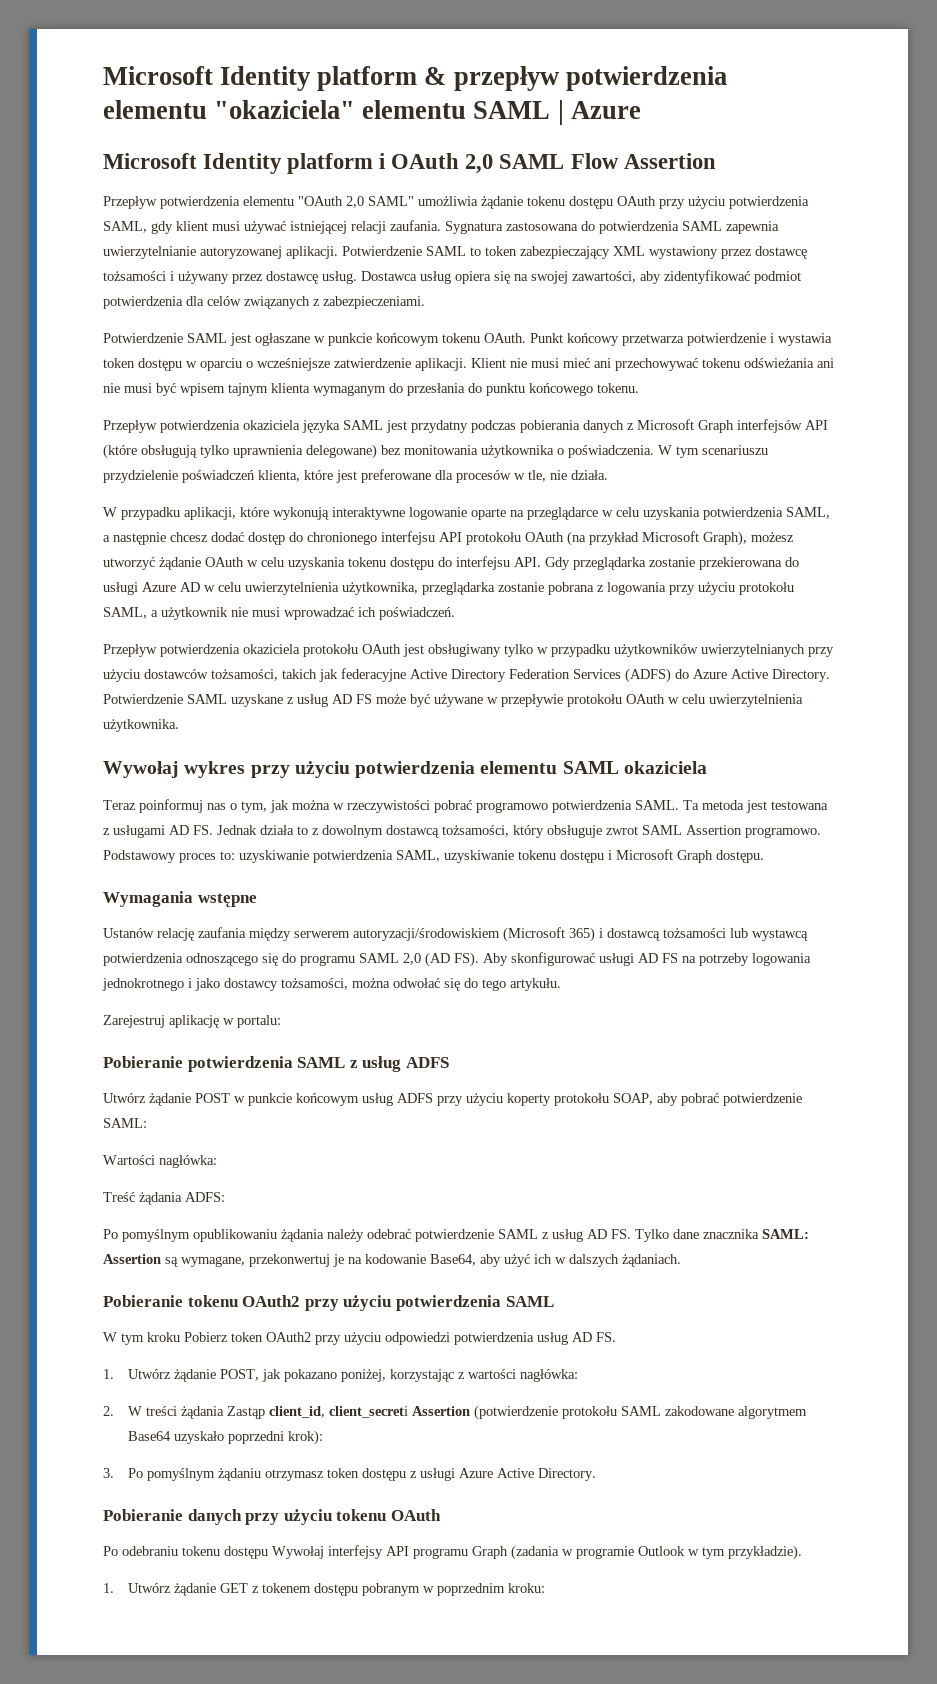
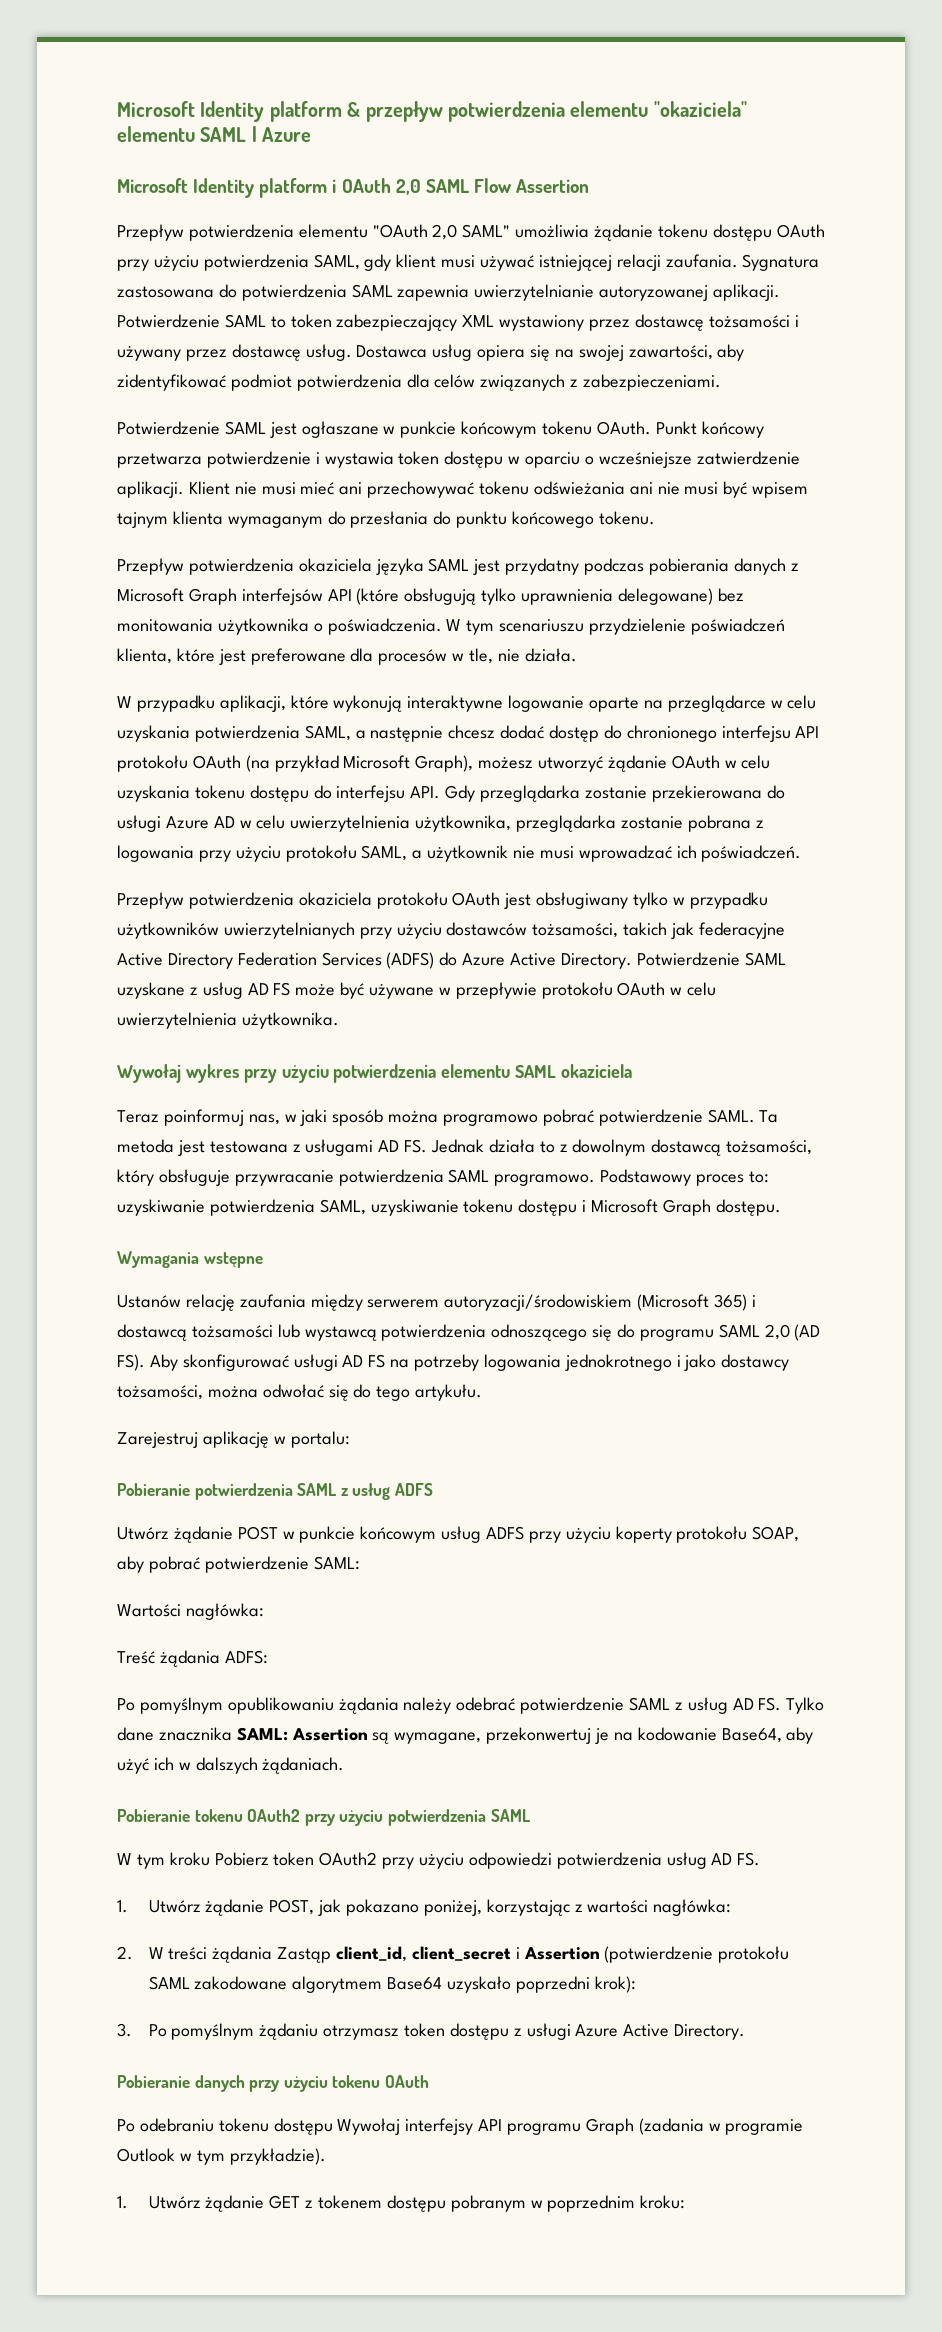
[207,800,632,813] nas o tym, jak można w rzeczywistości pobrać programowo potwierdzenia -> [248,1109,703,1126] nas, w jaki sposób można programowo pobrać potwierdzenie
[606,825,742,835] zwrot SAML Assertion -> [234,1169,490,1186] przywracanie potwierdzenia SAML
[328,1406,408,1418] client_secreti -> [411,1946,520,1961] client_secret i

